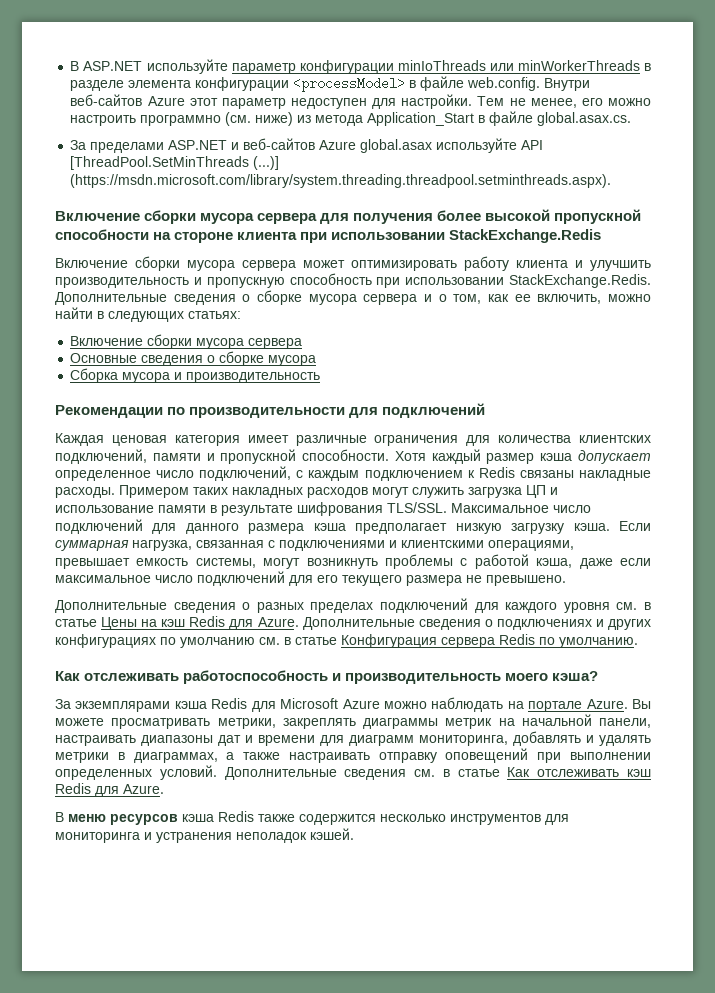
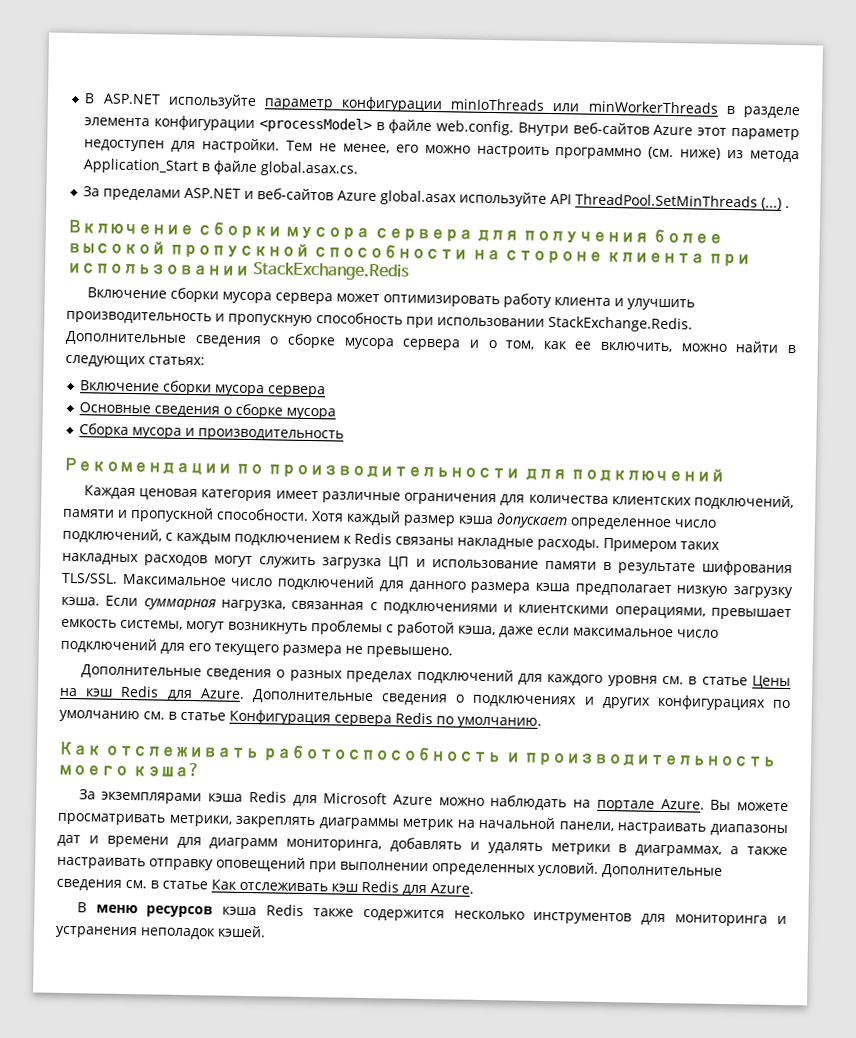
[70,156,280,170] [70,174,612,188] [ThreadPool.SetMinThreads (...)] (https://msdn.microsoft.com/library/system.threading.threadpool.setminthreads.aspx). -> [575,193,791,210] ThreadPool.SetMinThreads (...) .

